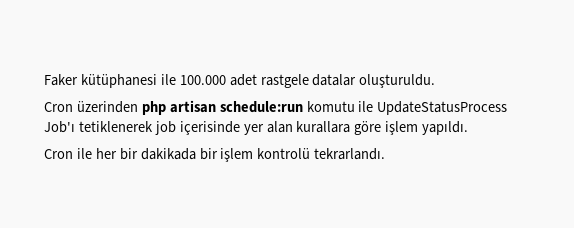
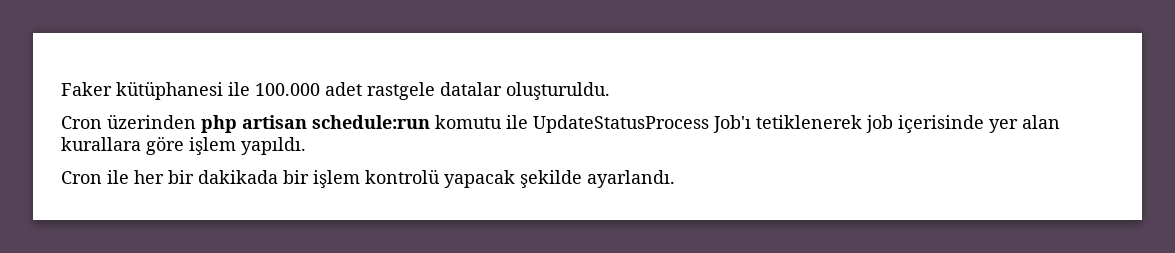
[314,148,386,160] tekrarlandı. -> [444,170,675,188] yapacak şekilde ayarlandı.

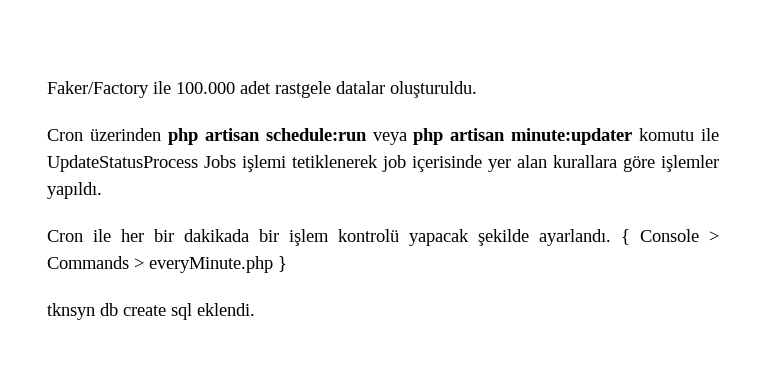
[61,81,223,100] Faker kütüphanesi -> [47,81,149,98] Faker/Factory
(430, 122) none -> [372,128,633,145] veya php artisan minute:updater
[713,115,751,133] Job'ı -> [204,155,286,172] Jobs işlemi
[189,137,236,155] işlem -> [661,155,719,172] işlemler
(675, 179) none -> [621,229,719,245] [47,256,287,273] [47,303,255,320] { Console > Commands > everyMinute.php } // tknsyn db create sql eklendi.

